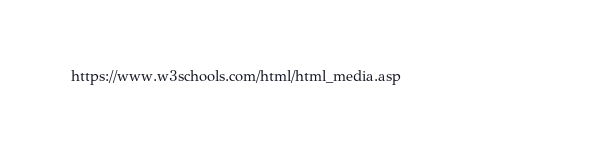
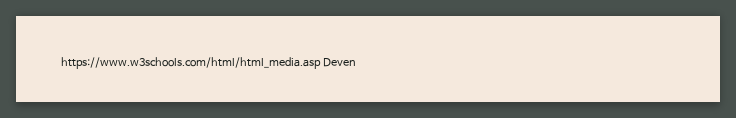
(401, 77) none -> [322,58,356,67] Deven

